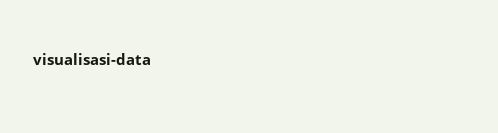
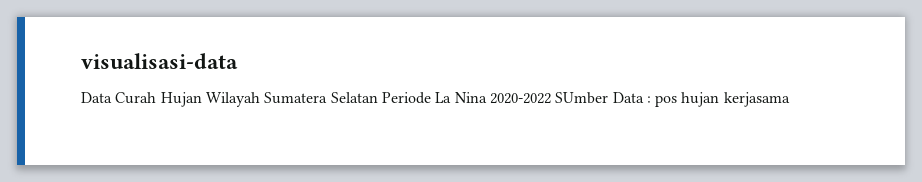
(151, 59) none -> [81,92,790,107] // Data Curah Hujan Wilayah Sumatera Selatan Periode La Nina 2020-2022 SUmber Data : pos hujan kerjasama

